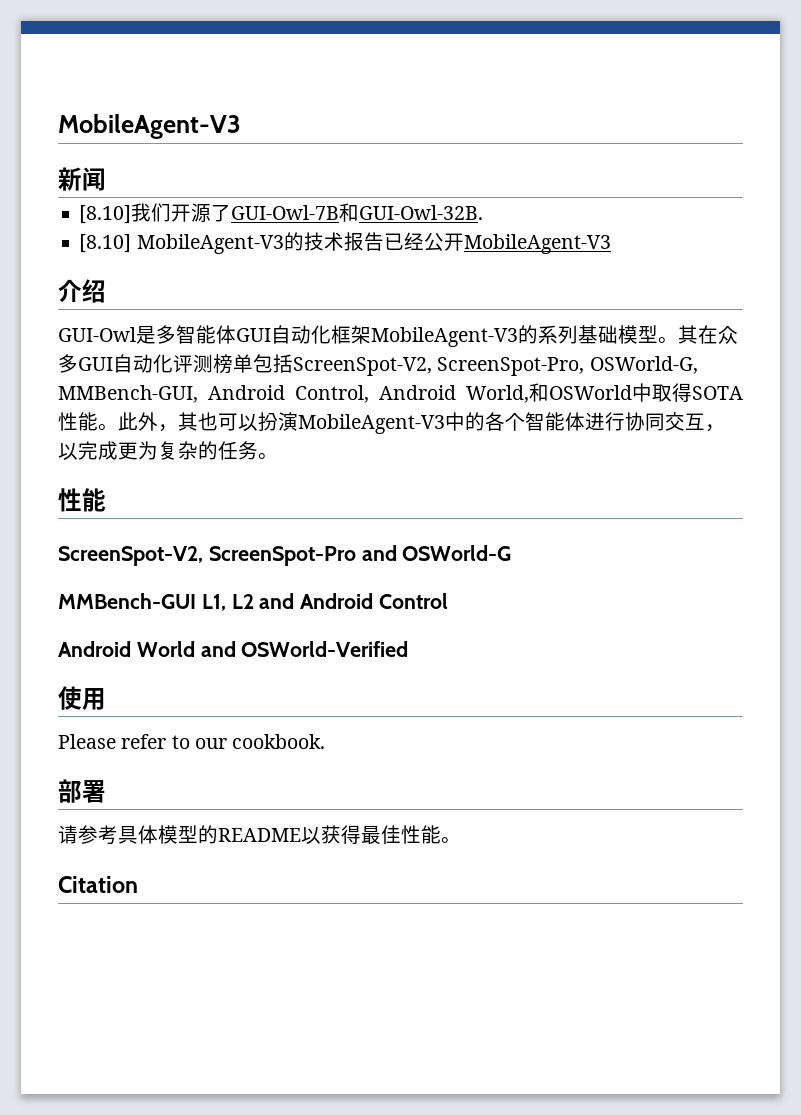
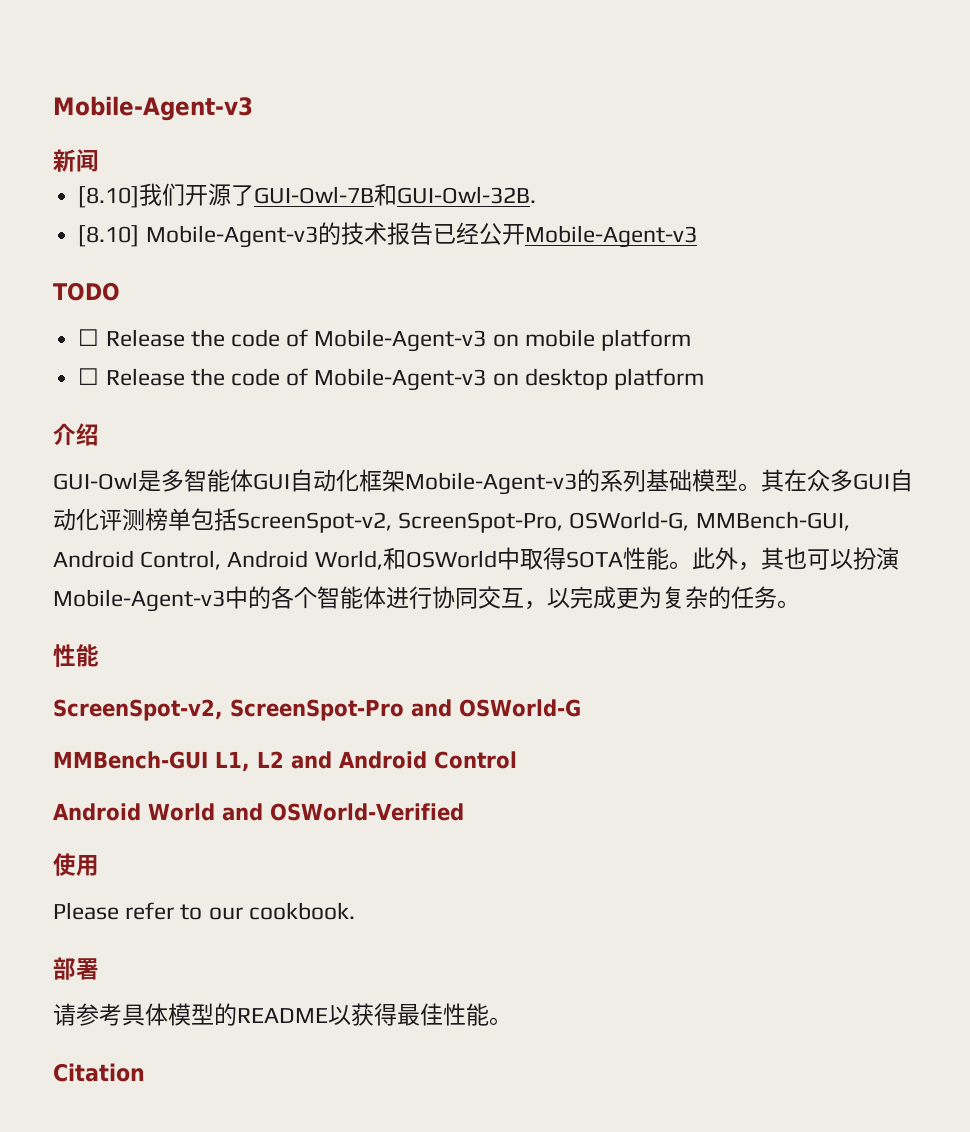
[58,114,241,139] MobileAgent-V3 -> [53,96,253,121] Mobile-Agent-v3
[136,234,284,254] MobileAgent-V3 -> [145,225,318,248] Mobile-Agent-v3
[463,234,611,254] MobileAgent-V3 -> [524,225,697,248] [53,282,120,301] [78,329,691,352] [78,368,704,391] Mobile-Agent-v3 // TODO // ☐ Release the code of Mobile-Agent-v3 on mobile platform // ☐ Release the code of Mobile-Agent-v3 on desktop platform
[371,327,518,347] MobileAgent-V3 -> [405,472,577,495] Mobile-Agent-v3
[293,357,432,376] ScreenSpot-V2, -> [237,512,392,533] ScreenSpot-v2,
[298,414,445,434] MobileAgent-V3 -> [53,589,225,612] Mobile-Agent-v3
[58,546,203,566] ScreenSpot-V2, -> [53,699,223,721] ScreenSpot-v2,

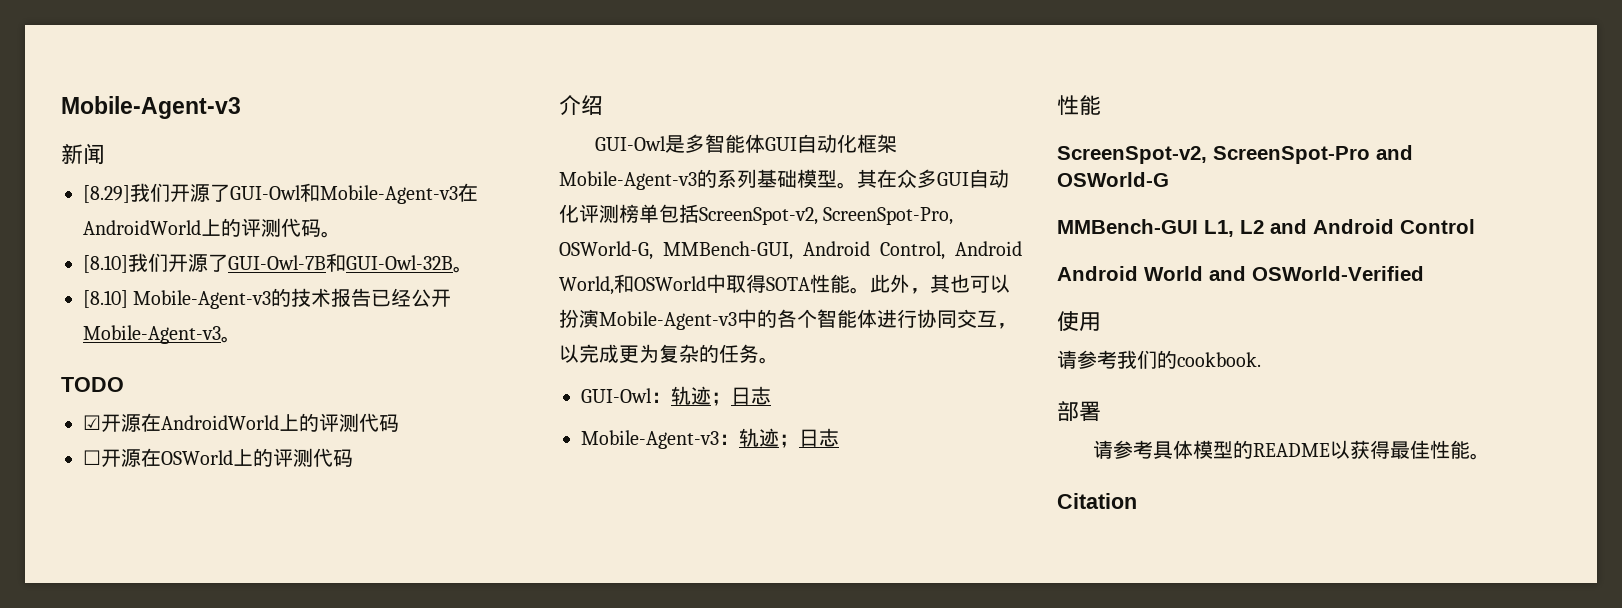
(99, 160) none -> [83,183,478,204] [83,218,341,238] // [8.29]我们开源了GUI-Owl和Mobile-Agent-v3在AndroidWorld上的评测代码。
[397,186,537,204] GUI-Owl-32B. -> [346,255,473,273] GUI-Owl-32B。
(697, 236) none -> [221,336,241,343] 。
[78,329,691,352] [78,368,704,391] ☐ Release the code of Mobile-Agent-v3 on mobile platform // ☐ Release the code of Mobile-Agent-v3 on desktop platform -> [83,413,399,432] [83,448,353,467] ☑开源在AndroidWorld上的评测代码 // ☐开源在OSWorld上的评测代码
(800, 604) none -> [581,386,771,406] [581,428,839,449] // GUI-Owl：轨迹；日志 // Mobile-Agent-v3：轨迹；日志
[53,902,243,920] Please refer to our -> [1057,350,1177,369] 请参考我们的

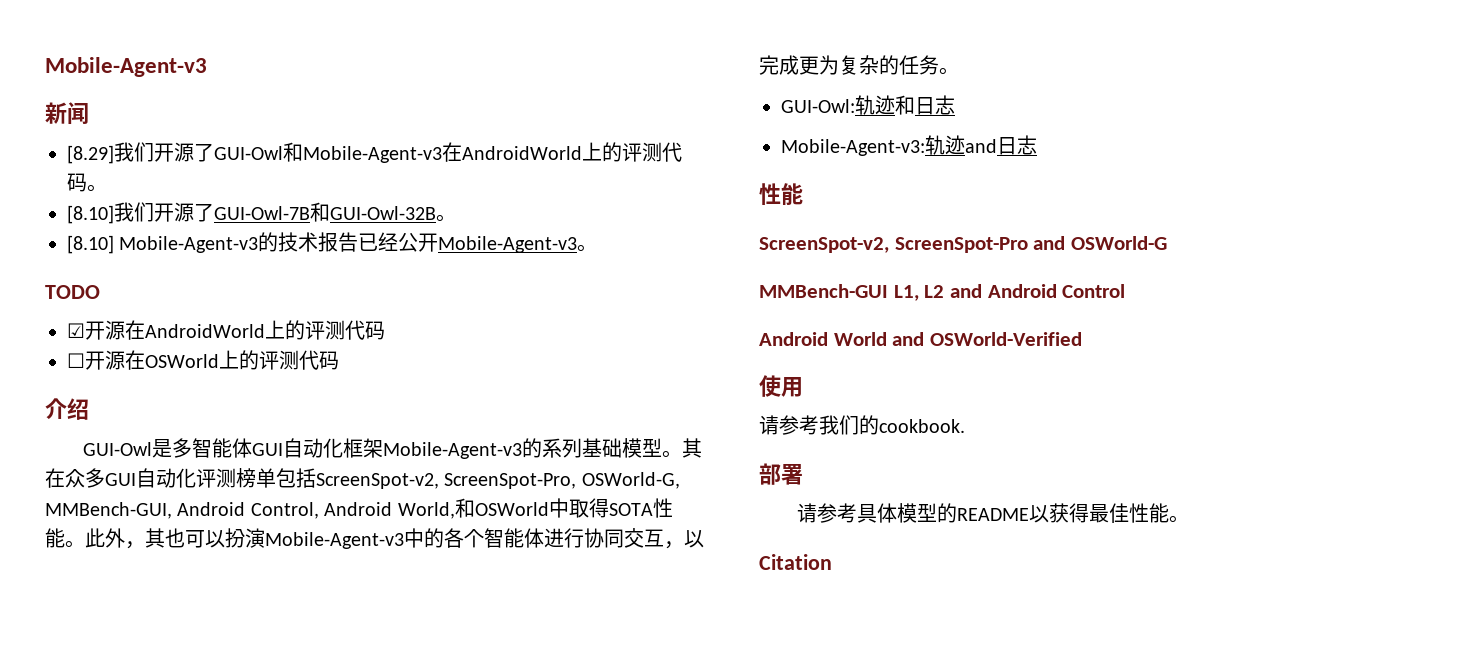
[581,386,771,406] [581,428,799,449] GUI-Owl：轨迹；日志 // Mobile-Agent-v3：轨迹； -> [781,95,955,115] [781,135,997,156] GUI-Owl:轨迹和日志 // Mobile-Agent-v3:轨迹and

